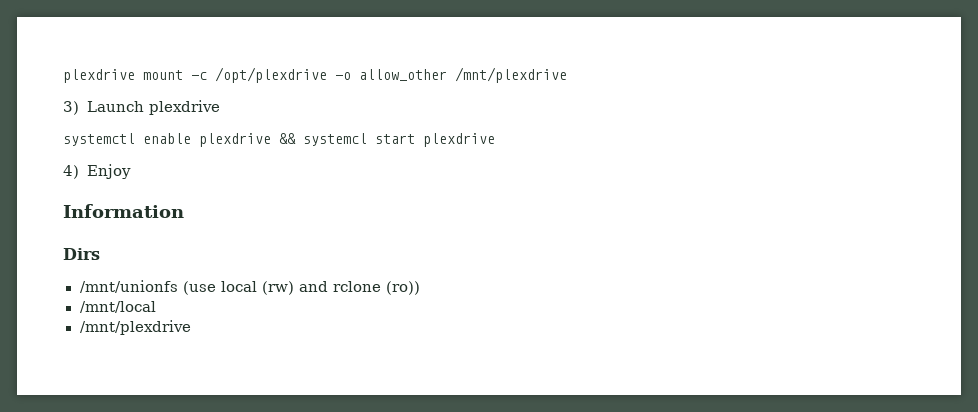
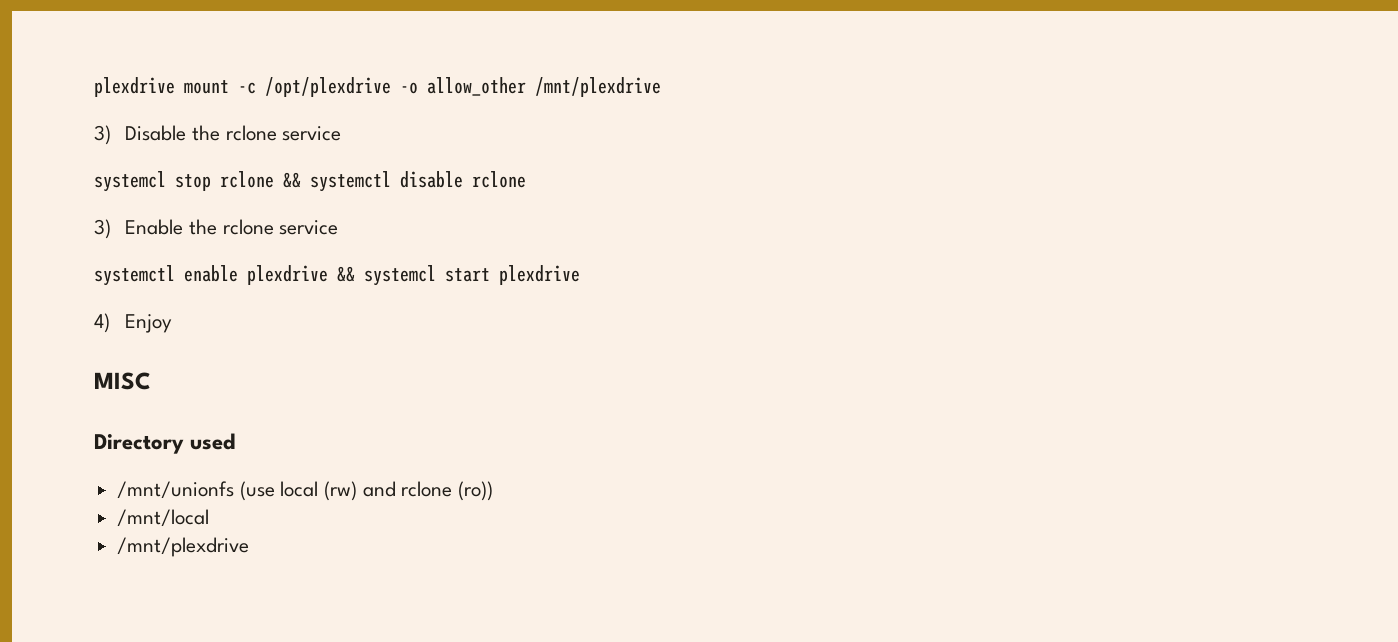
[86,100,220,115] Launch plexdrive -> [125,125,342,141] [94,171,526,192] [94,219,339,239] Disable the rclone service // systemcl stop rclone && systemctl disable rclone // 3) Enable the rclone service
[63,204,184,218] [63,248,100,260] Information // Dirs -> [94,372,151,390] [94,433,237,454] MISC // Directory used

